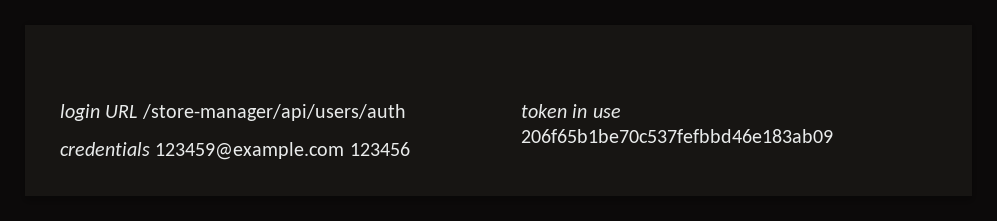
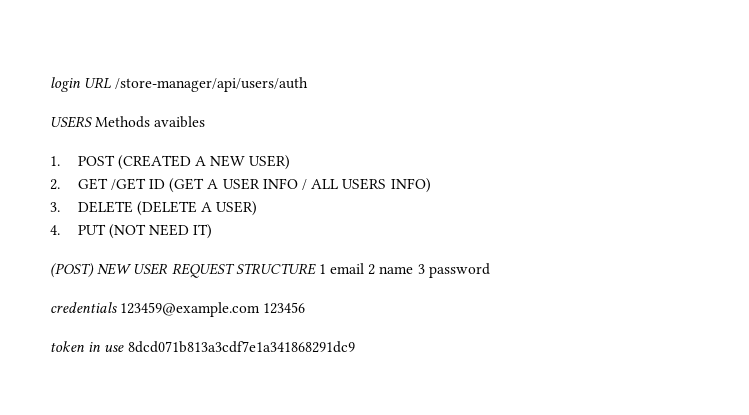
(406, 112) none -> [50,116,206,128] [50,155,291,170] [50,178,431,193] [50,201,258,216] [50,224,213,239] [50,263,490,278] // USERS Methods avaibles // 1. POST (CREATED A NEW USER) // 2. GET /GET ID (GET A USER INFO / ALL USERS INFO) // 3. DELETE (DELETE A USER) // 4. PUT (NOT NEED IT) // (POST) NEW USER REQUEST STRUCTURE 1 email 2 name 3 password
[521,129,833,143] 206f65b1be70c537fefbbd46e183ab09 -> [127,341,355,353] 8dcd071b813a3cdf7e1a341868291dc9

